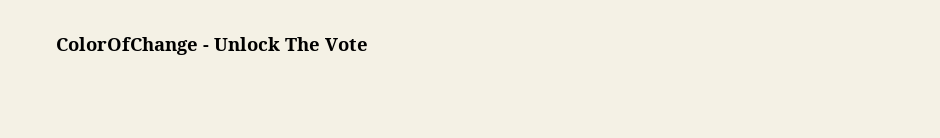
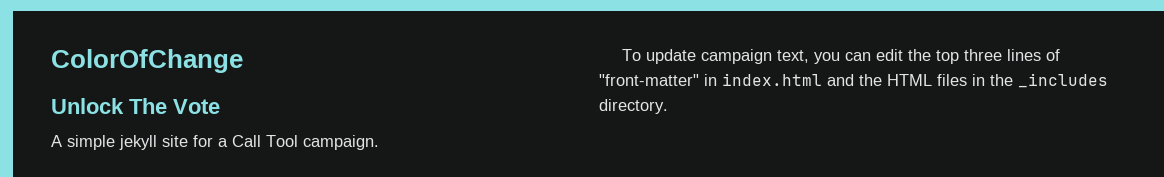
[203,45,209,51] - -> (243, 61) //
(368, 44) none -> [51,135,379,150] [622,49,1061,64] [599,73,1108,88] [599,99,668,114] // A simple jekyll site for a Call Tool campaign. // To update campaign text, you can edit the top three lines of "front-matter" in index.html and the HTML files in the _includes directory.

